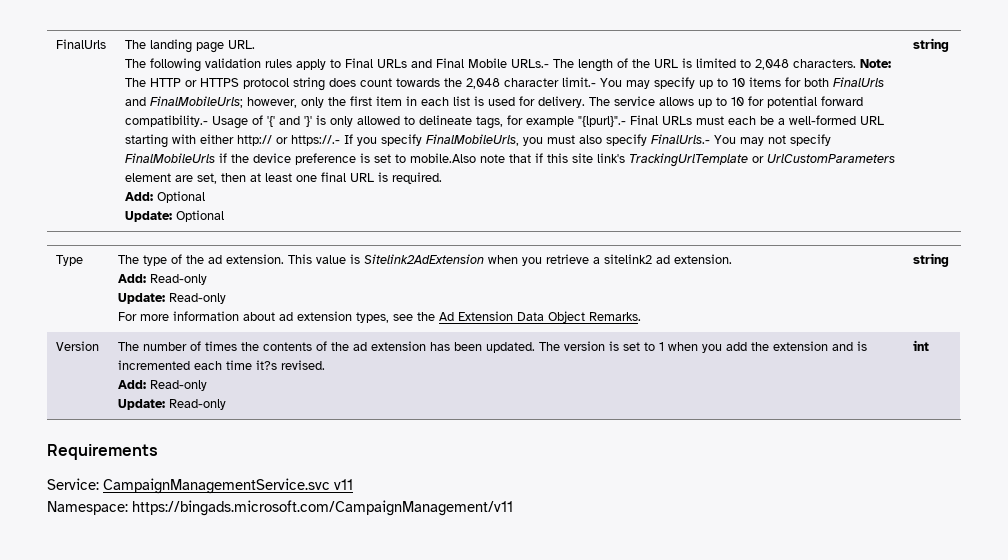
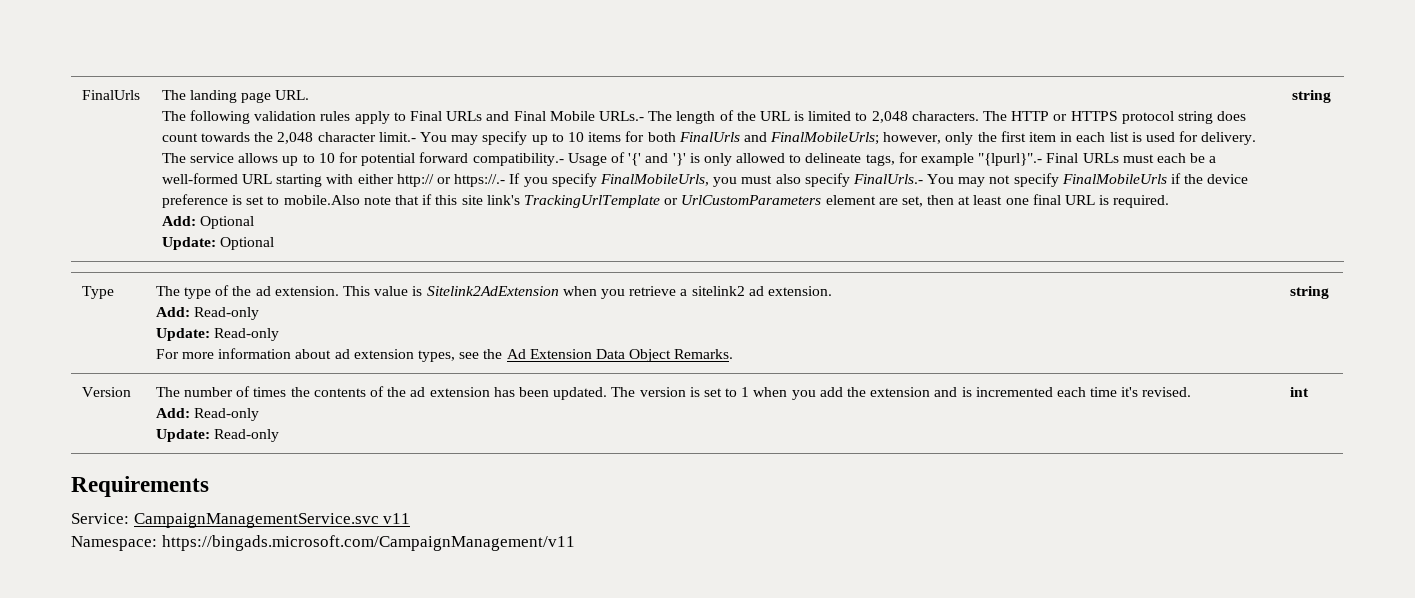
[860,59,892,68] Note: -> (979, 116) none
[256,360,278,370] it?s -> [1121,387,1139,397] it's

